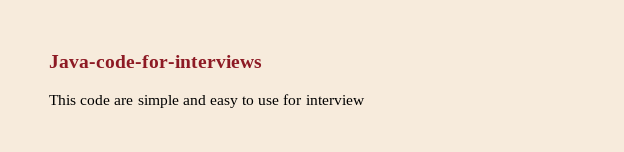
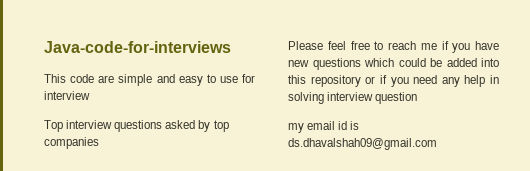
(365, 100) none -> [44,120,229,132] [44,137,99,149] [288,41,499,53] [288,58,499,70] [288,75,499,87] [288,92,418,104] [288,121,360,133] [288,138,437,150] // Top interview questions asked by top companies // Please feel free to reach me if you have new questions which could be added into this repository or if you need any help in solving interview question // my email id is ds.dhavalshah09@gmail.com

